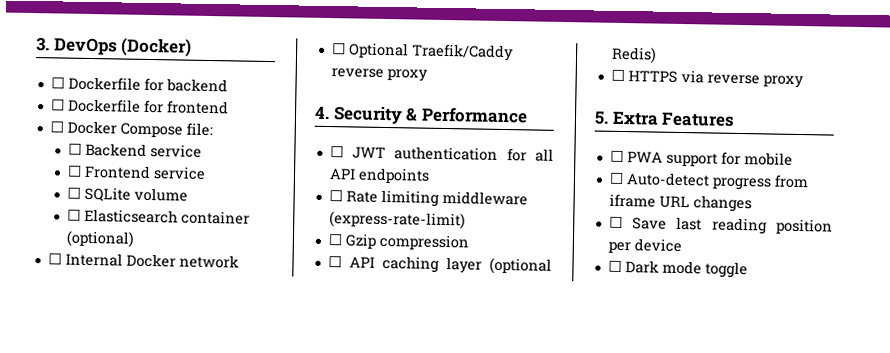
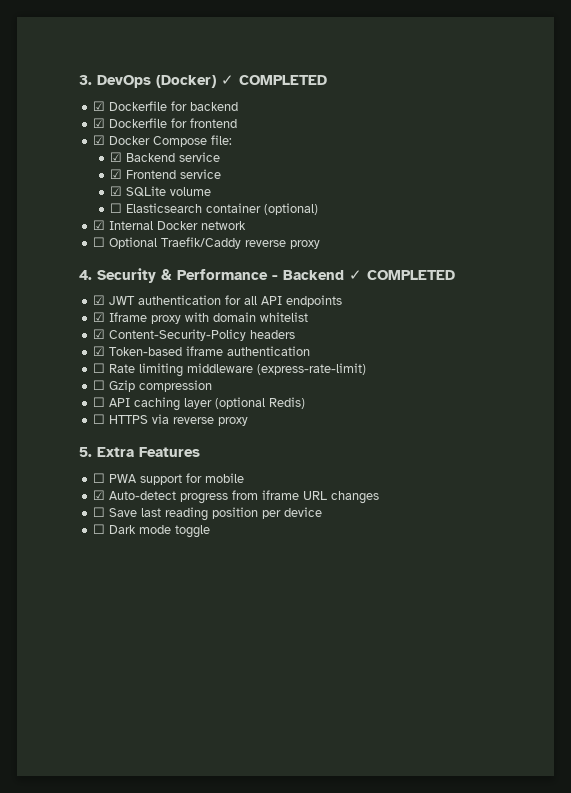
[50,77,65,89] // ☐ -> [221,75,327,85] [93,101,106,111] ✓ COMPLETED // ☑
[50,99,65,111] ☐ -> [93,118,106,128] ☑
[49,121,64,133] ☐ -> [93,135,106,145] ☑
[68,143,83,155] ☐ -> [110,152,123,162] ☑
[67,165,83,177] ☐ -> [110,169,123,179] ☑
[67,187,82,199] ☐ -> [110,186,123,196] ☑
[47,253,62,265] ☐ -> [93,220,106,230] ☑
[329,146,344,158] // ☐ -> [272,270,455,280] [93,295,106,305] - Backend ✓ COMPLETED // ☑
(430, 175) none -> [93,312,309,324] [93,329,296,341] [93,346,311,356] // ☑ Iframe proxy with domain whitelist // ☑ Content-Security-Policy headers // ☑ Token-based iframe authentication
[608,172,624,185] ☐ -> [93,490,106,500] ☑

